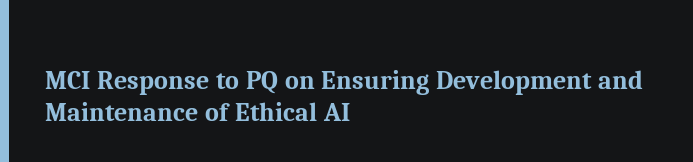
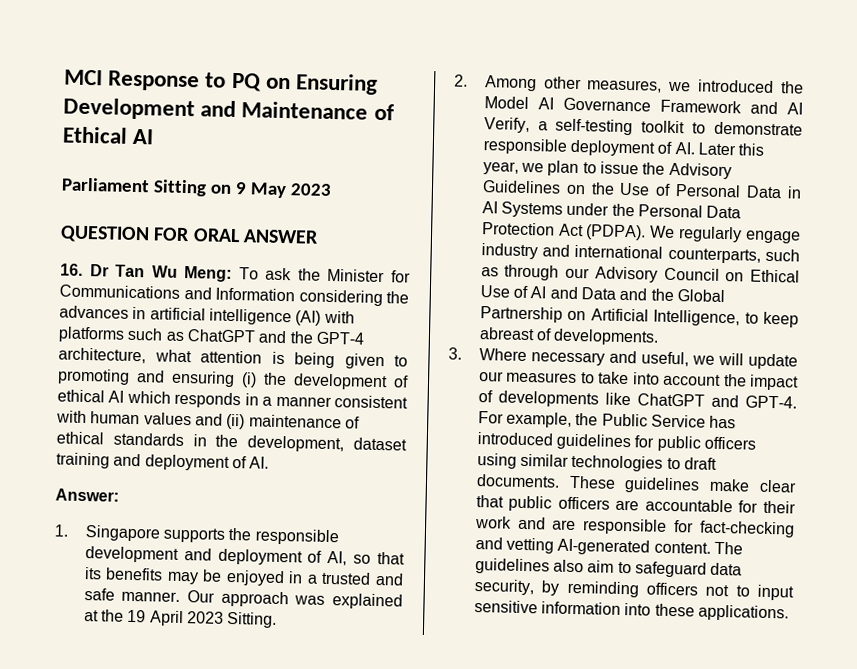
(350, 112) none -> [61,177,332,199] [60,225,320,244] [60,263,411,283] [59,284,409,307] [59,305,355,326] [58,326,365,345] [58,347,408,370] [57,368,409,391] [57,389,408,409] [56,410,360,430] [56,431,408,453] [56,452,270,471] [55,488,119,502] [54,524,339,546] [84,546,405,566] [83,567,405,587] [83,588,404,610] [83,609,278,628] [454,74,804,94] [483,96,803,115] [483,117,803,136] [482,138,765,157] [482,160,732,180] [481,180,802,199] [481,201,742,219] [481,222,801,244] [480,243,800,264] [480,264,800,283] [479,285,726,303] [479,306,799,328] [478,327,660,346] [448,347,798,370] [478,371,799,391] [477,390,797,409] [477,411,737,429] [476,432,757,452] [476,453,718,472] [475,474,797,494] [475,494,796,514] [474,515,795,538] [474,536,744,556] [474,557,743,578] [473,578,794,601] [473,599,790,622] // Parliament Sitting on 9 May 2023 // QUESTION FOR ORAL ANSWER // 16. Dr Tan Wu Meng: To ask the Minister for Communications and Information considering the advances in artificial intelligence (AI) with platforms such as ChatGPT and the GPT-4 architecture, what attention is being given to promoting and ensuring (i) the development of ethical AI which responds in a manner consistent with human values and (ii) maintenance of ethical standards in the development, dataset training and deployment of AI. // Answer: // 1. Singapore supports the responsible development and deployment of AI, so that its benefits may be enjoyed in a trusted and safe manner. Our approach was explained at the 19 April 2023 Sitting. // 2. Among other measures, we introduced the Model AI Governance Framework and AI Verify, a self-testing toolkit to demonstrate responsible deployment of AI. Later this year, we plan to issue the Advisory Guidelines on the Use of Personal Data in AI Systems under the Personal Data Protection Act (PDPA). We regularly engage industry and international counterparts, such as through our Advisory Council on Ethical Use of AI and Data and the Global Partnership on Artificial Intelligence, to keep abreast of developments. // 3. Where necessary and useful, we will update our measures to take into account the impact of developments like ChatGPT and GPT-4. For example, the Public Service has introduced guidelines for public officers using similar technologies to draft documents. These guidelines make clear that public officers are accountable for their work and are responsible for fact-checking and vetting AI-generated content. The guidelines also aim to safeguard data security, by reminding officers not to input sensitive information into these applications.

